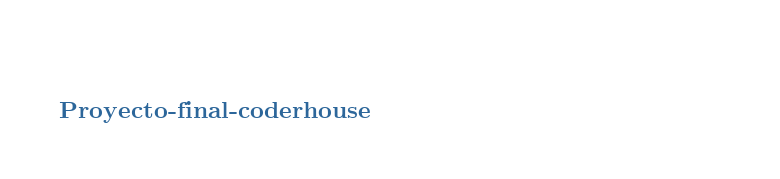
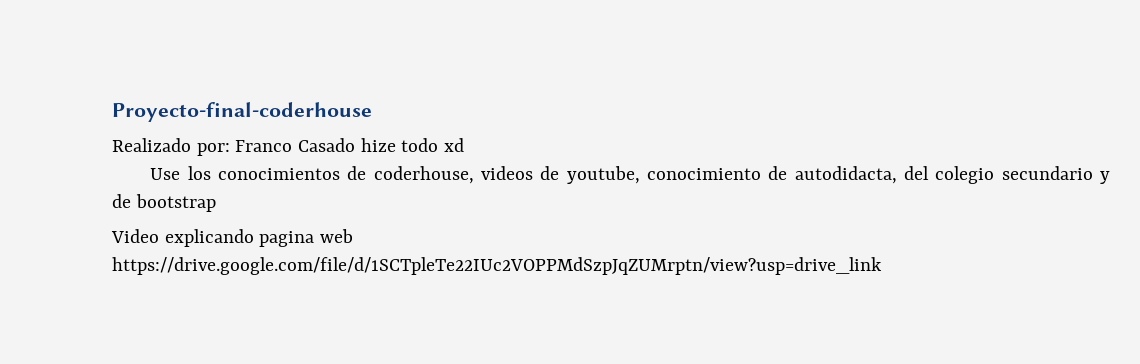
(371, 112) none -> [112,138,465,156] [150,166,1110,184] [112,194,216,212] [111,229,354,247] [112,257,882,275] // Realizado por: Franco Casado hize todo xd // Use los conocimientos de coderhouse, videos de youtube, conocimiento de autodidacta, del colegio secundario y de bootstrap // Video explicando pagina web https://drive.google.com/file/d/1SCTpleTe22IUc2VOPPMdSzpJqZUMrptn/view?usp=drive_link

